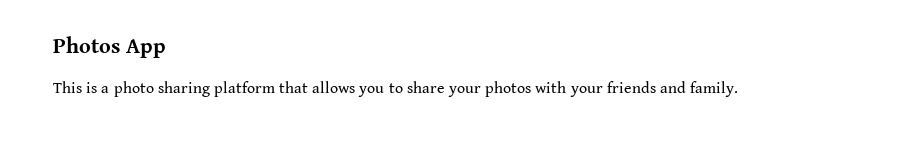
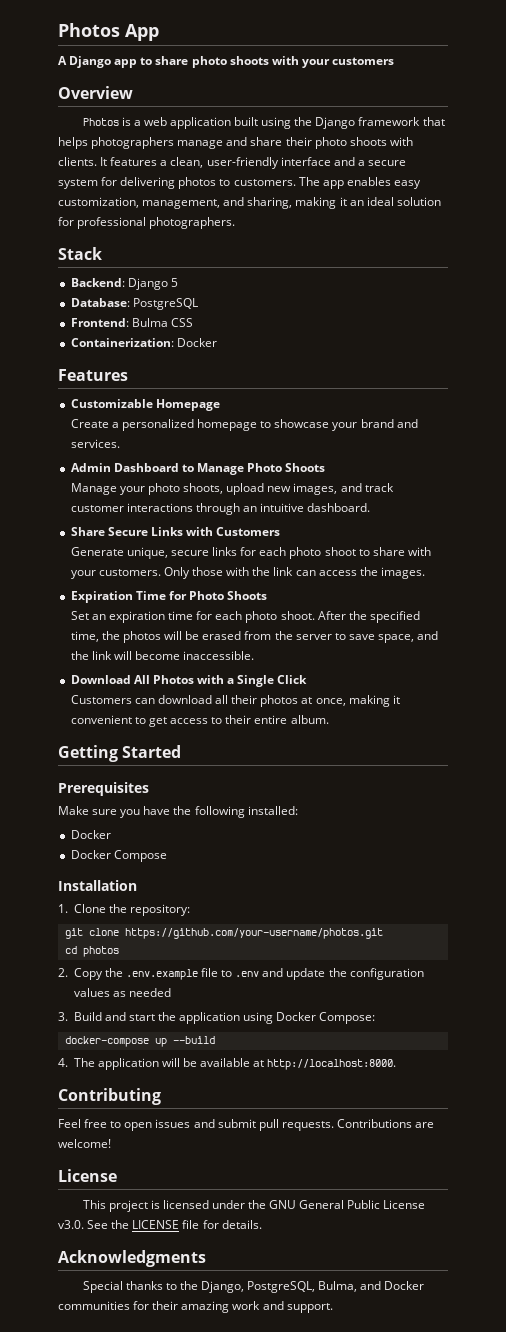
[53,81,739,97] This is a photo sharing platform that allows you to share your photos with your friends and family. -> [58,56,394,68] [58,86,133,99] [82,117,445,129] [58,137,413,149] [58,157,406,169] [58,177,421,189] [58,197,441,209] [58,217,236,229] [58,247,102,260] [70,278,178,290] [70,298,198,310] [70,318,193,327] [70,338,217,347] [58,369,128,381] [70,399,220,411] [70,419,418,431] [70,439,120,448] [70,463,326,475] [70,483,394,495] [70,503,371,515] [70,527,281,536] [70,547,431,559] [70,567,425,579] [70,591,268,603] [70,611,420,623] [70,631,439,643] [70,651,255,660] [70,675,308,687] [70,695,400,707] [70,715,329,727] [58,745,182,762] [58,782,149,796] [58,806,298,818] [70,830,111,839] [70,850,167,862] [58,880,137,891] [58,904,190,916] [64,928,383,939] [64,946,119,957] [58,968,424,980] [73,988,171,997] [58,1012,376,1024] [64,1036,215,1047] [58,1058,397,1070] [58,1088,161,1105] [58,1119,435,1131] [58,1139,111,1148] [58,1169,117,1182] [82,1200,426,1212] [58,1220,262,1229] [58,1250,206,1267] [82,1281,425,1293] [58,1301,333,1313] A Django app to share photo shoots with your customers // Overview // Photos is a web application built using the Django framework that helps photographers manage and share their photo shoots with clients. It features a clean, user-friendly interface and a secure system for delivering photos to customers. The app enables easy customization, management, and sharing, making it an ideal solution for professional photographers. // Stack // Backend: Django 5 // Database: PostgreSQL // Frontend: Bulma CSS // Containerization: Docker // Features // Customizable Homepage // Create a personalized homepage to showcase your brand and services. // Admin Dashboard to Manage Photo Shoots // Manage your photo shoots, upload new images, and track customer interactions through an intuitive dashboard. // Share Secure Links with Customers // Generate unique, secure links for each photo shoot to share with your customers. Only those with the link can access the images. // Expiration Time for Photo Shoots // Set an expiration time for each photo shoot. After the specified time, the photos will be erased from the server to save space, and the link will become inaccessible. // Download All Photos with a Single Click // Customers can download all their photos at once, making it convenient to get access to their entire album. // Getting Started // Prerequisites // Make sure you have the following installed: // Docker // Docker Compose // Installation // 1. Clone the repository: // git clone https://github.com/your-username/photos.git // cd photos // 2. Copy the .env.example file to .env and update the configuration values as needed // 3. Build and start the application using Docker Compose: // docker-compose up --build // 4. The application will be available at http://localhost:8000. // Contributing // Feel free to open issues and submit pull requests. Contributions are welcome! // License // This project is licensed under the GNU General Public License v3.0. See the LICENSE file for details. // Acknowledgments // Special thanks to the Django, PostgreSQL, Bulma, and Docker communities for their amazing work and support.

